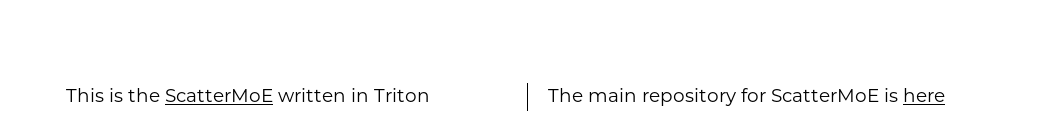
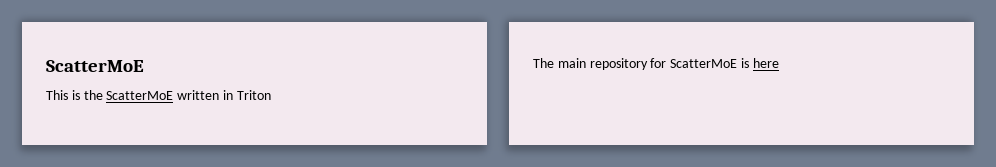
(66, 95) none -> [46,60,144,72] ScatterMoE //

